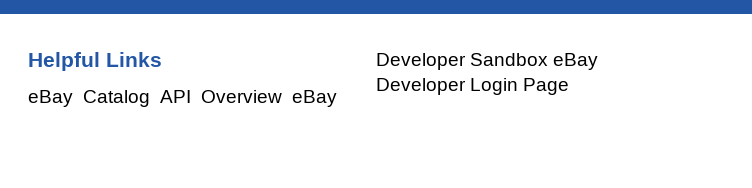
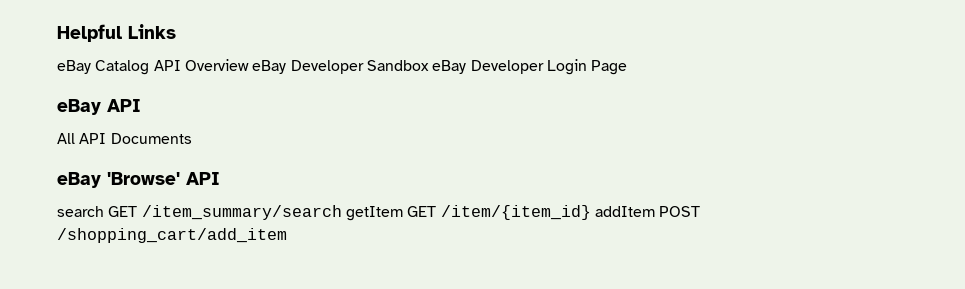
(570, 86) none -> [57,99,141,115] [57,133,192,144] [57,172,220,188] [57,205,701,221] [57,228,287,243] // eBay API // All API Documents // eBay 'Browse' API // search GET /item_summary/search getItem GET /item/{item_id} addItem POST /shopping_cart/add_item

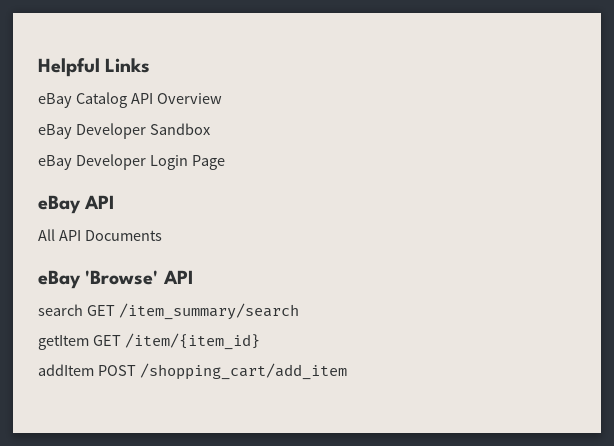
(249, 65) none -> (222, 98) //
(429, 65) none -> (210, 129) //
(342, 212) none -> (299, 311) //
(591, 212) none -> (260, 341) //

